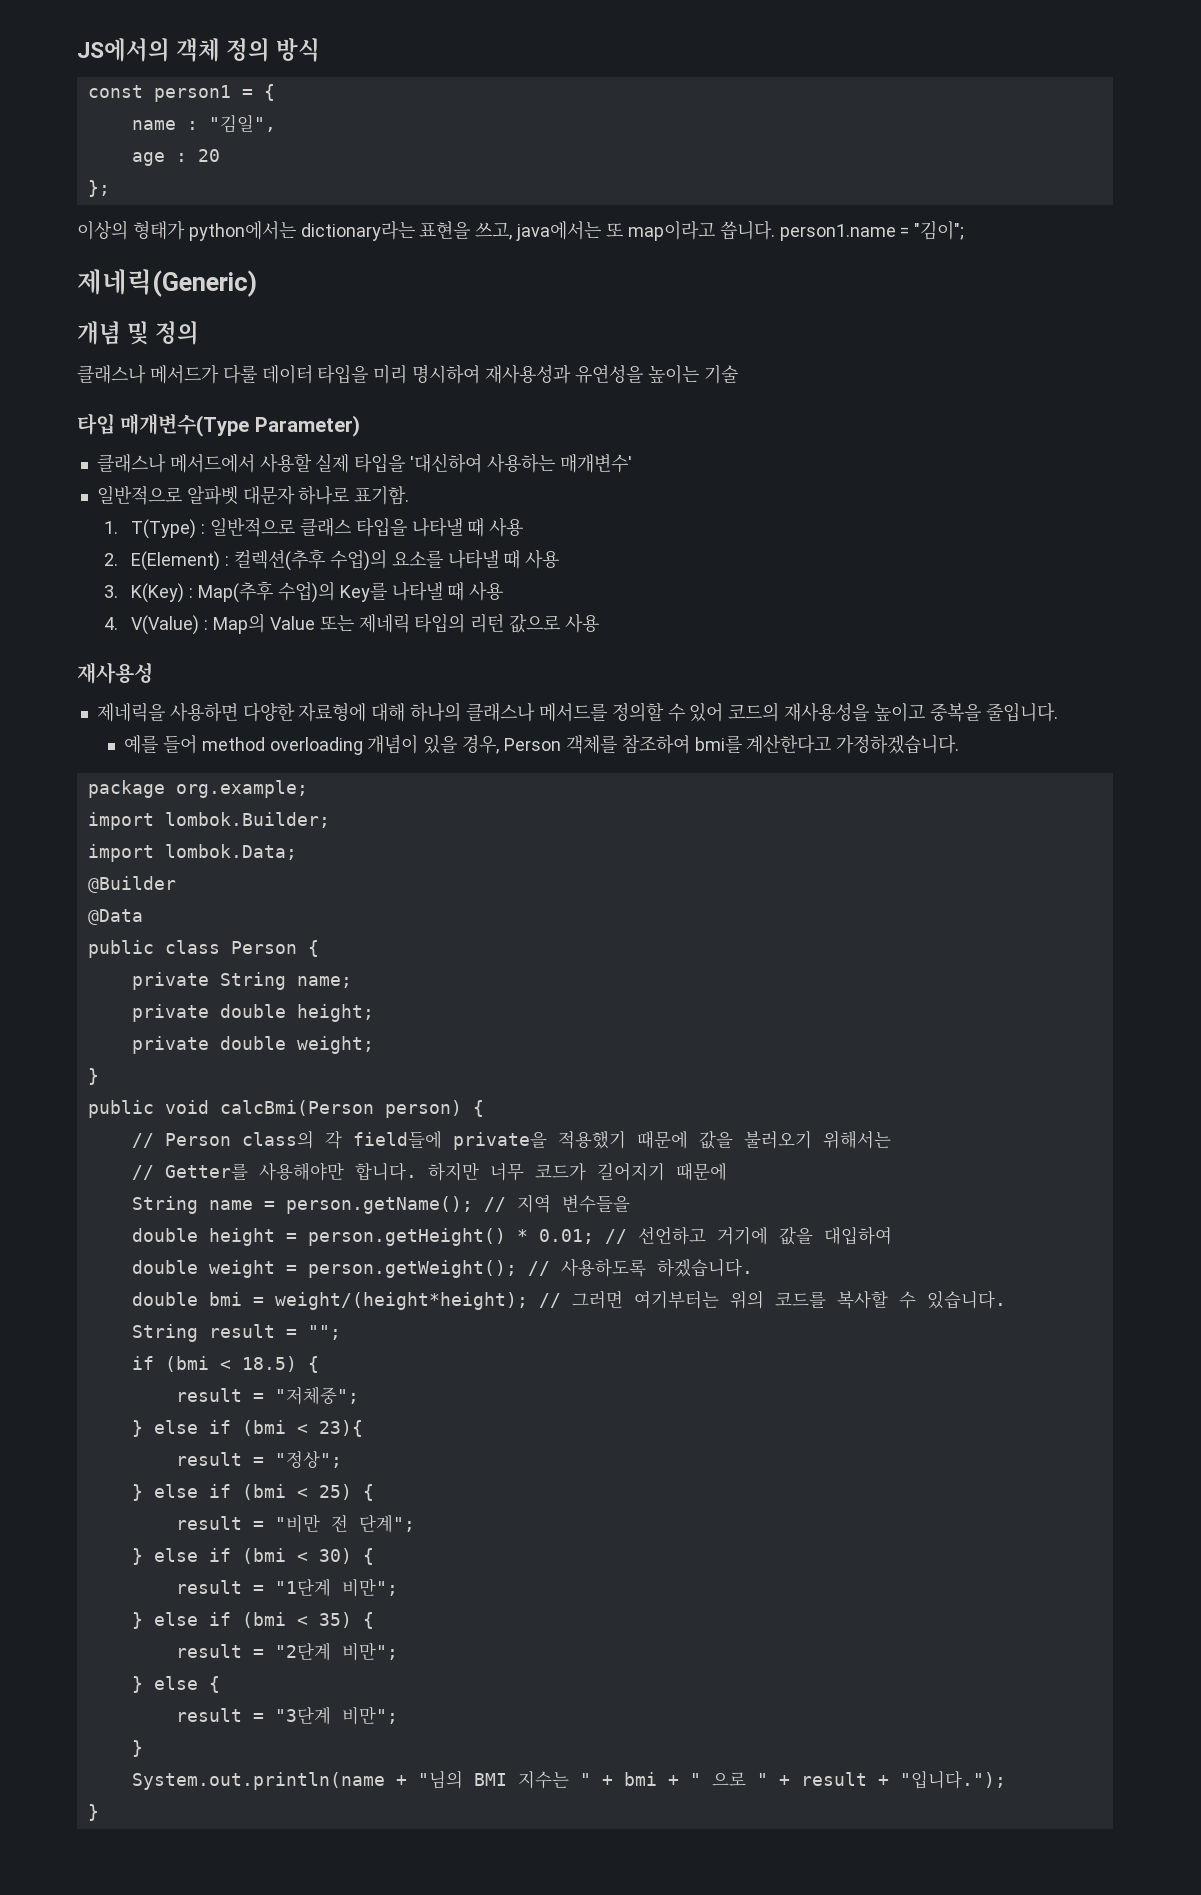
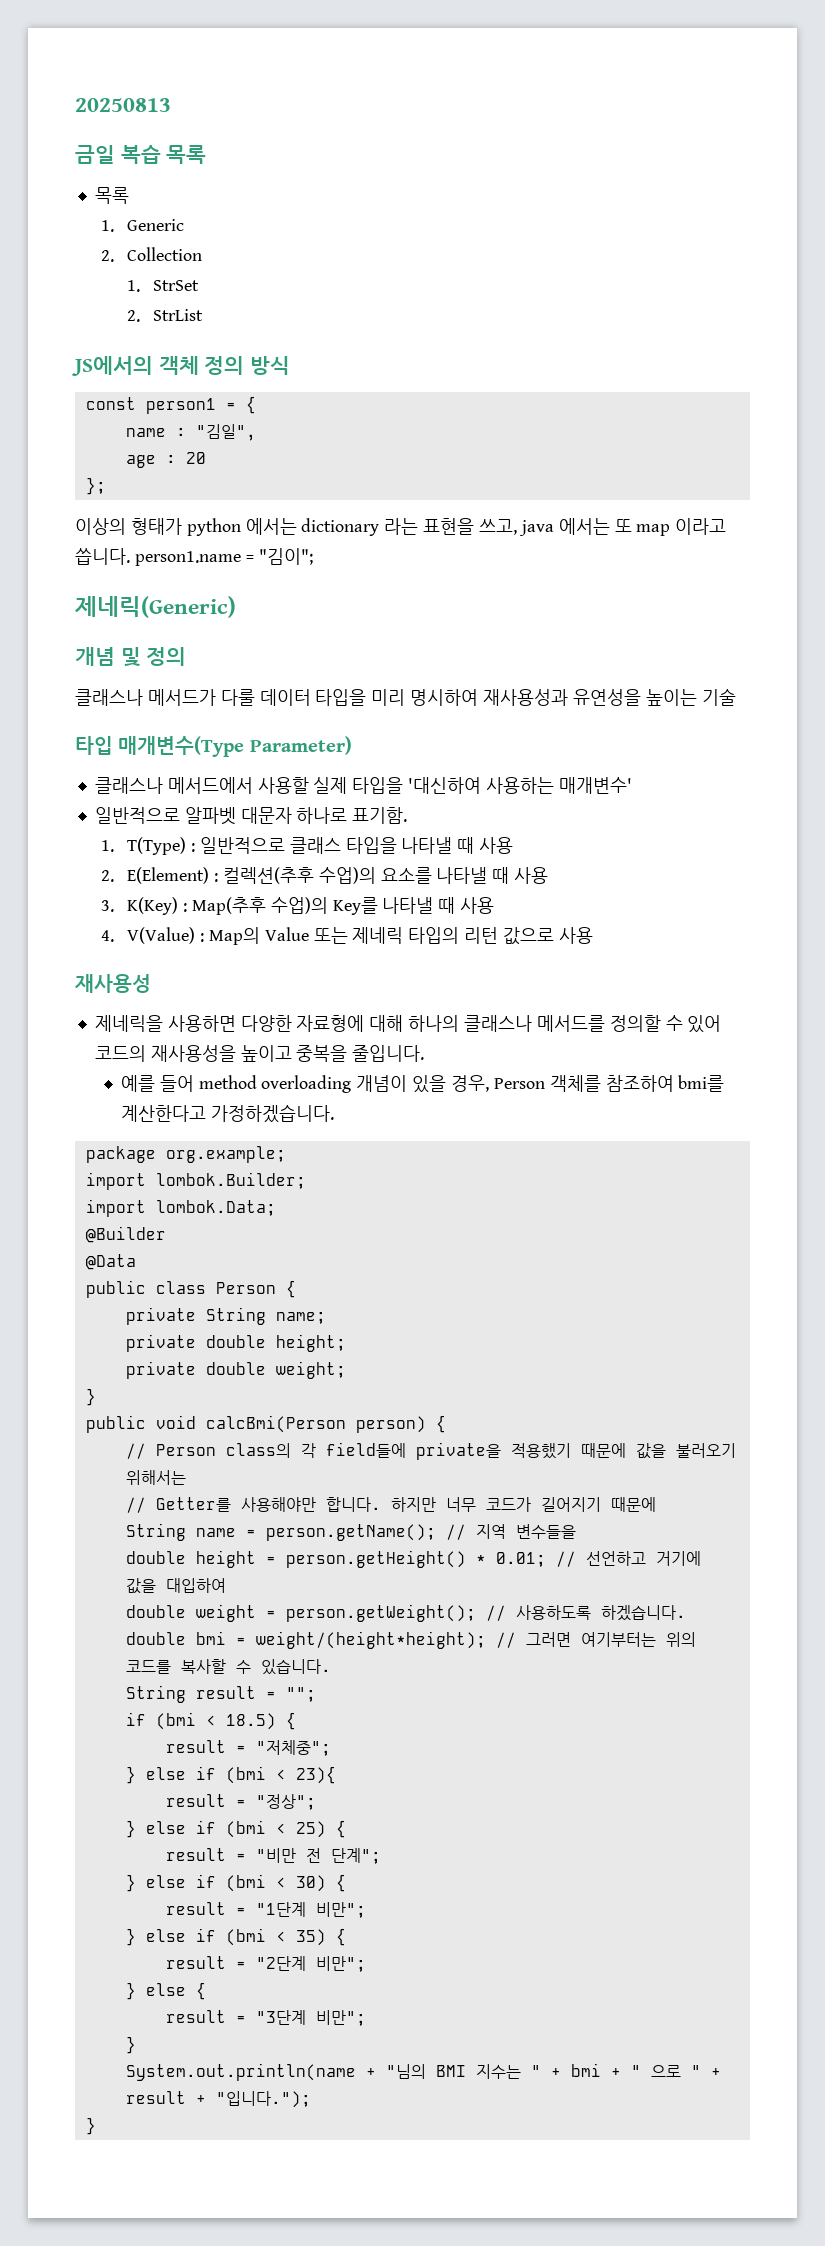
(77, 50) none -> [75,98,171,112] [75,145,207,164] [94,187,129,204] [101,219,185,232] [101,247,203,262] [127,280,200,292] [127,309,204,322] 20250813 // 금일 복습 목록 // 목록 // 1. Generic // 2. Collection // 1. StrSet // 2. StrList //
[188,221,715,241] python에서는 dictionary라는 표현을 쓰고, java에서는 또 map이라고 -> [186,518,727,536] python 에서는 dictionary 라는 표현을 쓰고, java 에서는 또 map 이라고

